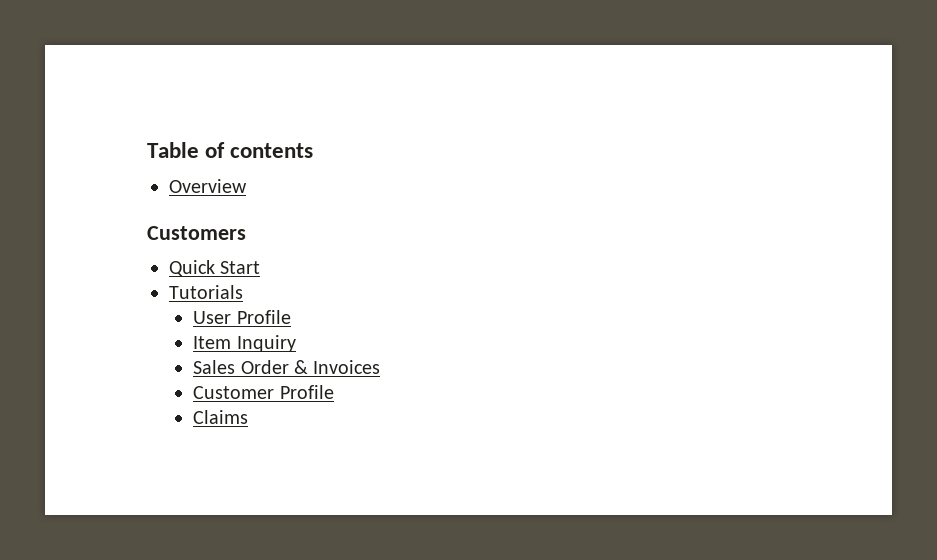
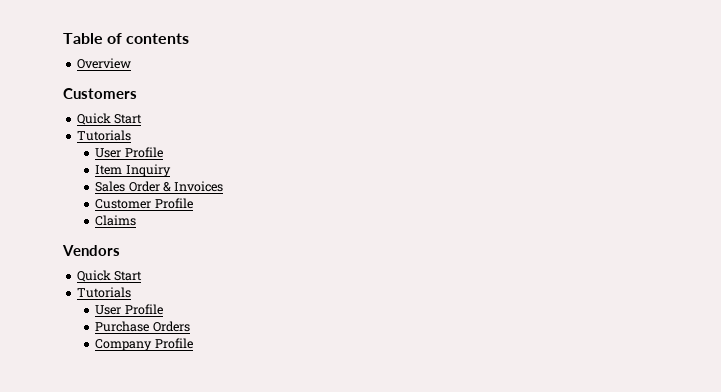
(249, 417) none -> [62,245,120,256] [76,270,143,282] [76,287,131,298] [95,304,163,315] [95,321,190,332] [95,338,193,351] // Vendors // Quick Start // Tutorials // User Profile // Purchase Orders // Company Profile

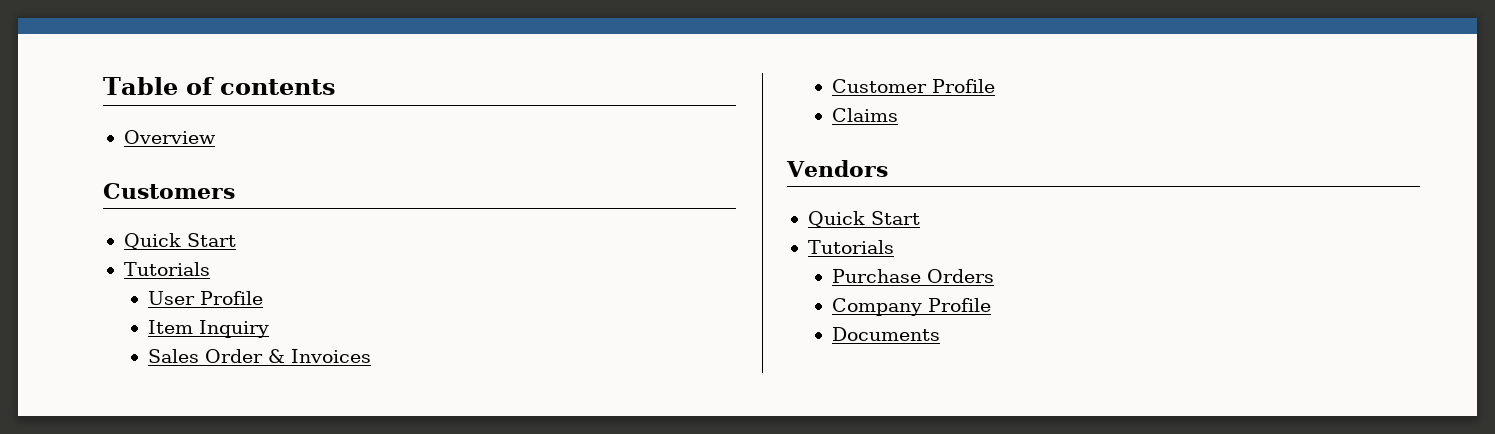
[95,304,163,315] // User Profile -> (894, 247) none
(193, 343) none -> [832,327,941,341] // Documents

